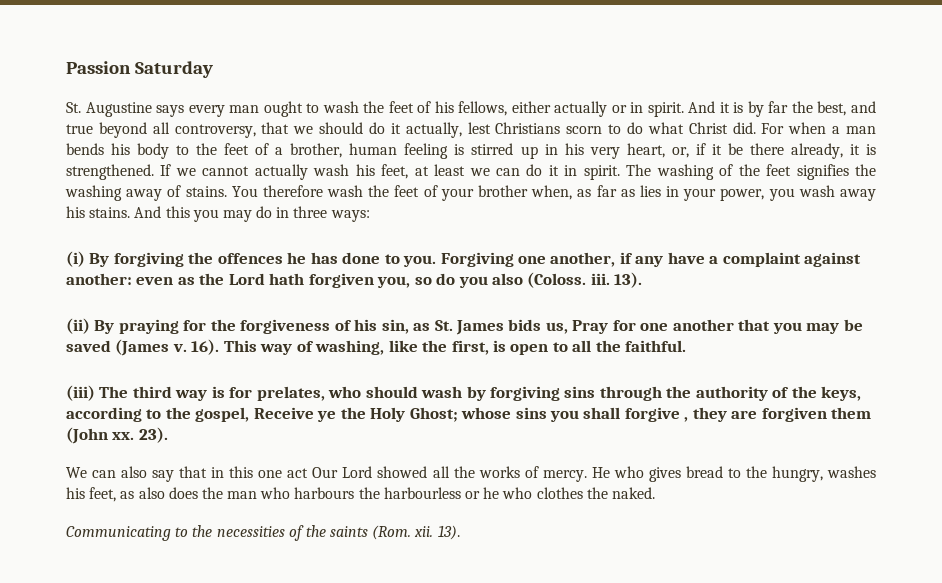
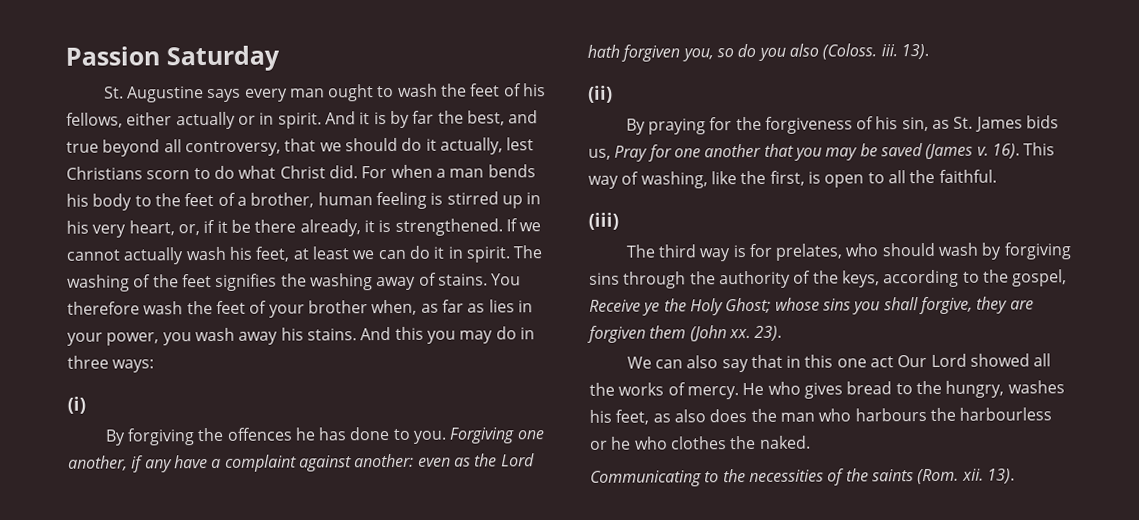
(85, 259) none -> (86, 405) //
(90, 326) none -> (613, 94) //
(95, 393) none -> (619, 221) //
[624,407,689,422] forgive , -> [918,296,973,315] forgive,

